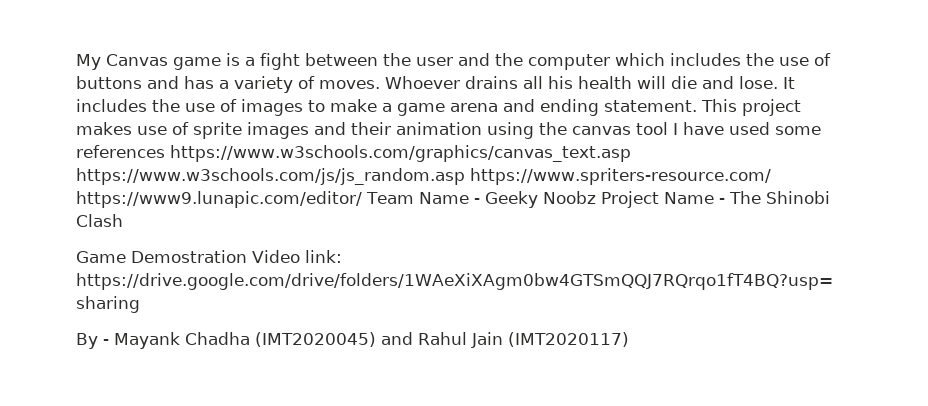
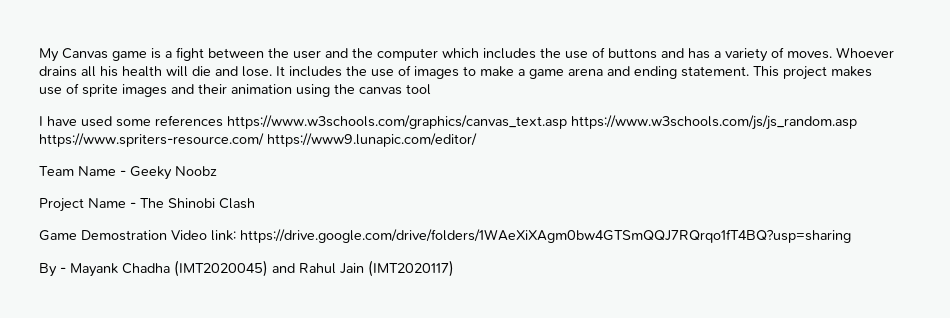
(668, 128) none -> (431, 89) //
(362, 199) none -> (477, 140) //
(596, 197) none -> (217, 171) //

